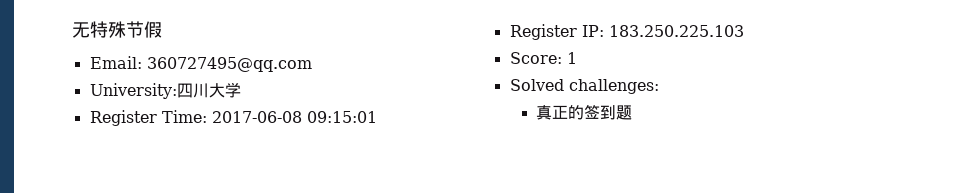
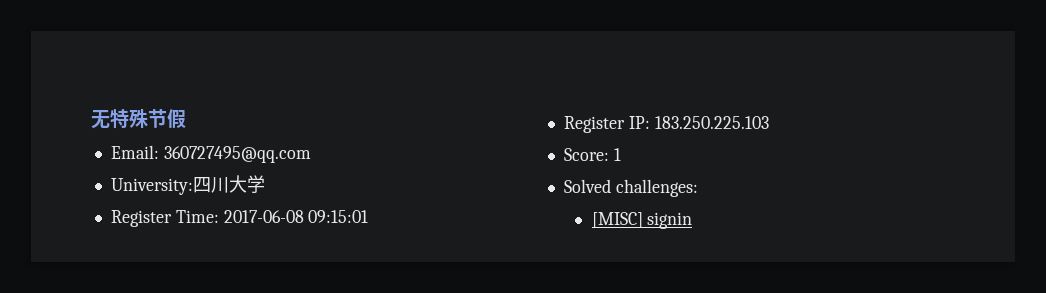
[536,104,633,120] 真正的签到题 -> [591,212,693,229] [MISC] signin

